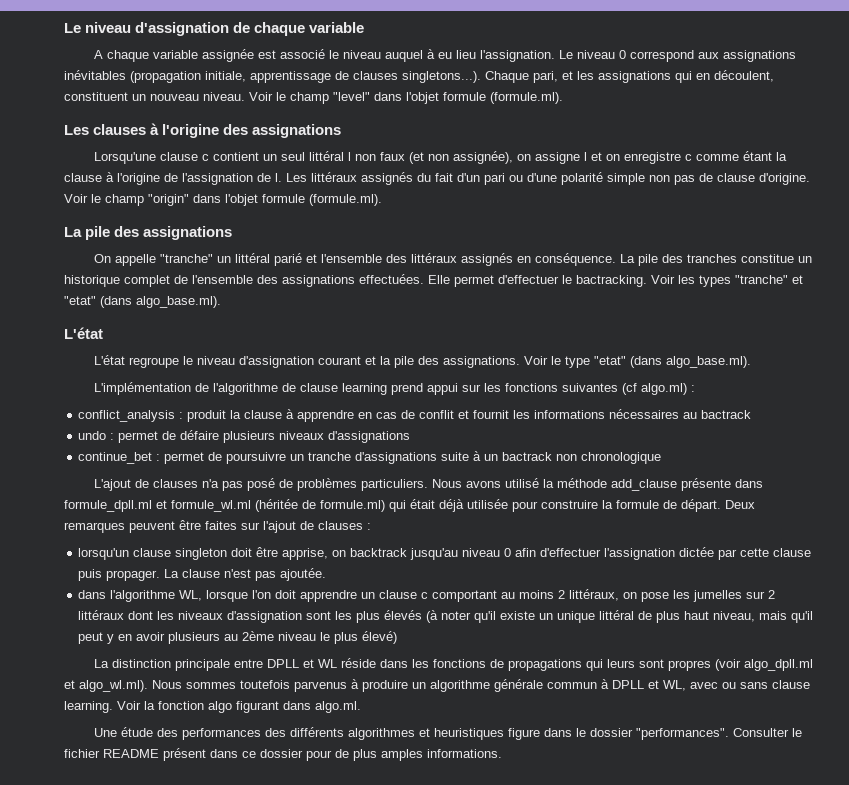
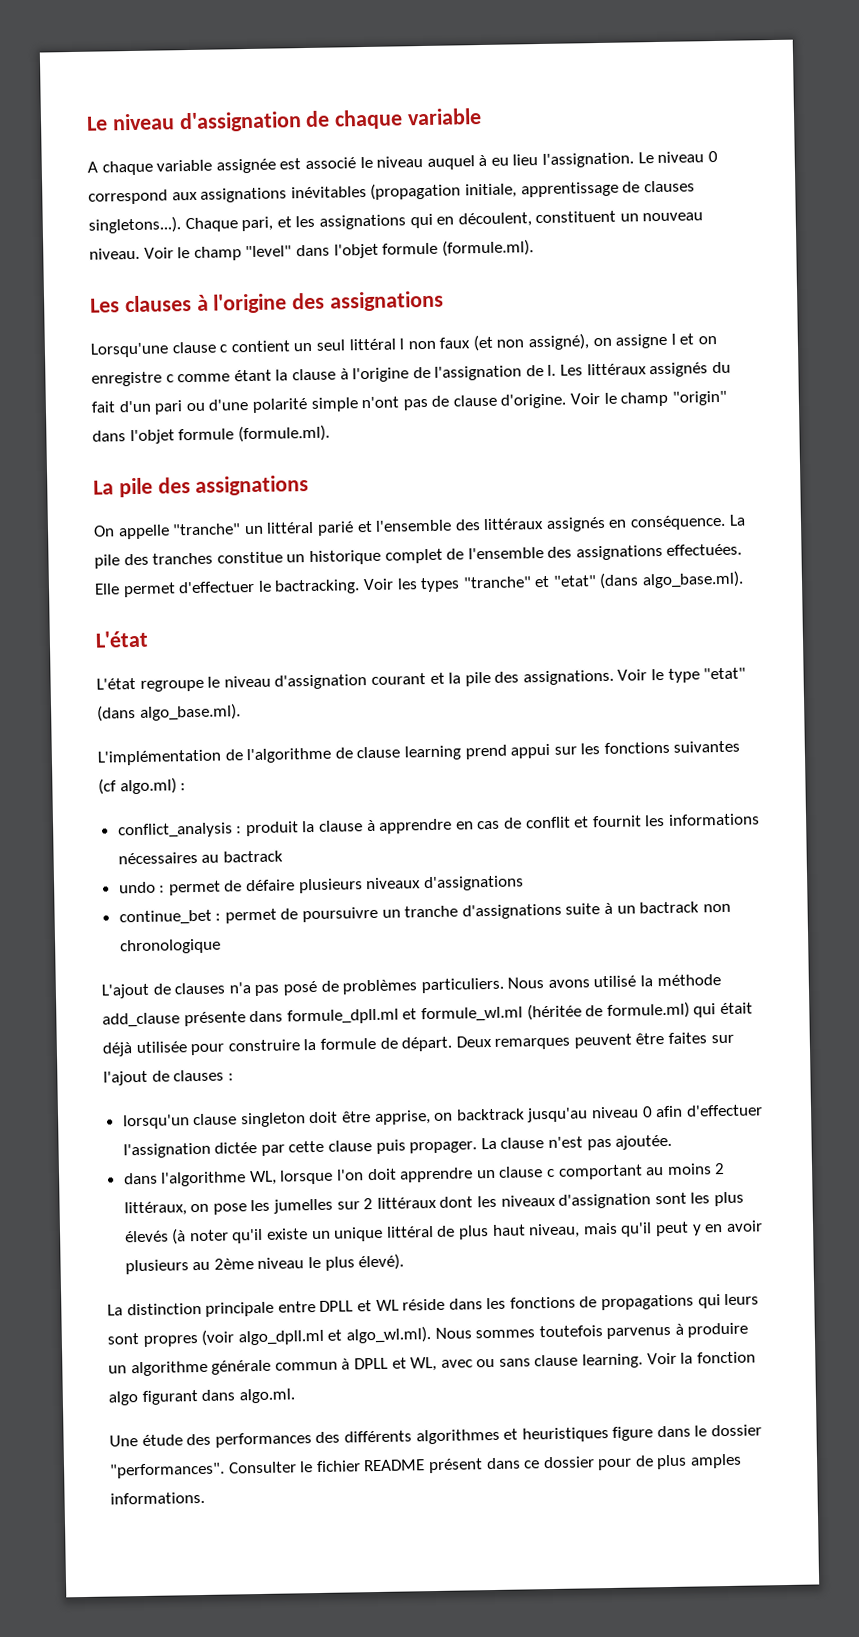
[452,151,513,164] assignée), -> [528,333,590,351] assigné),
[649,175,670,182] non -> [361,396,400,409] n'ont
[362,631,398,644] élevé) -> [358,1253,405,1271] élevé).

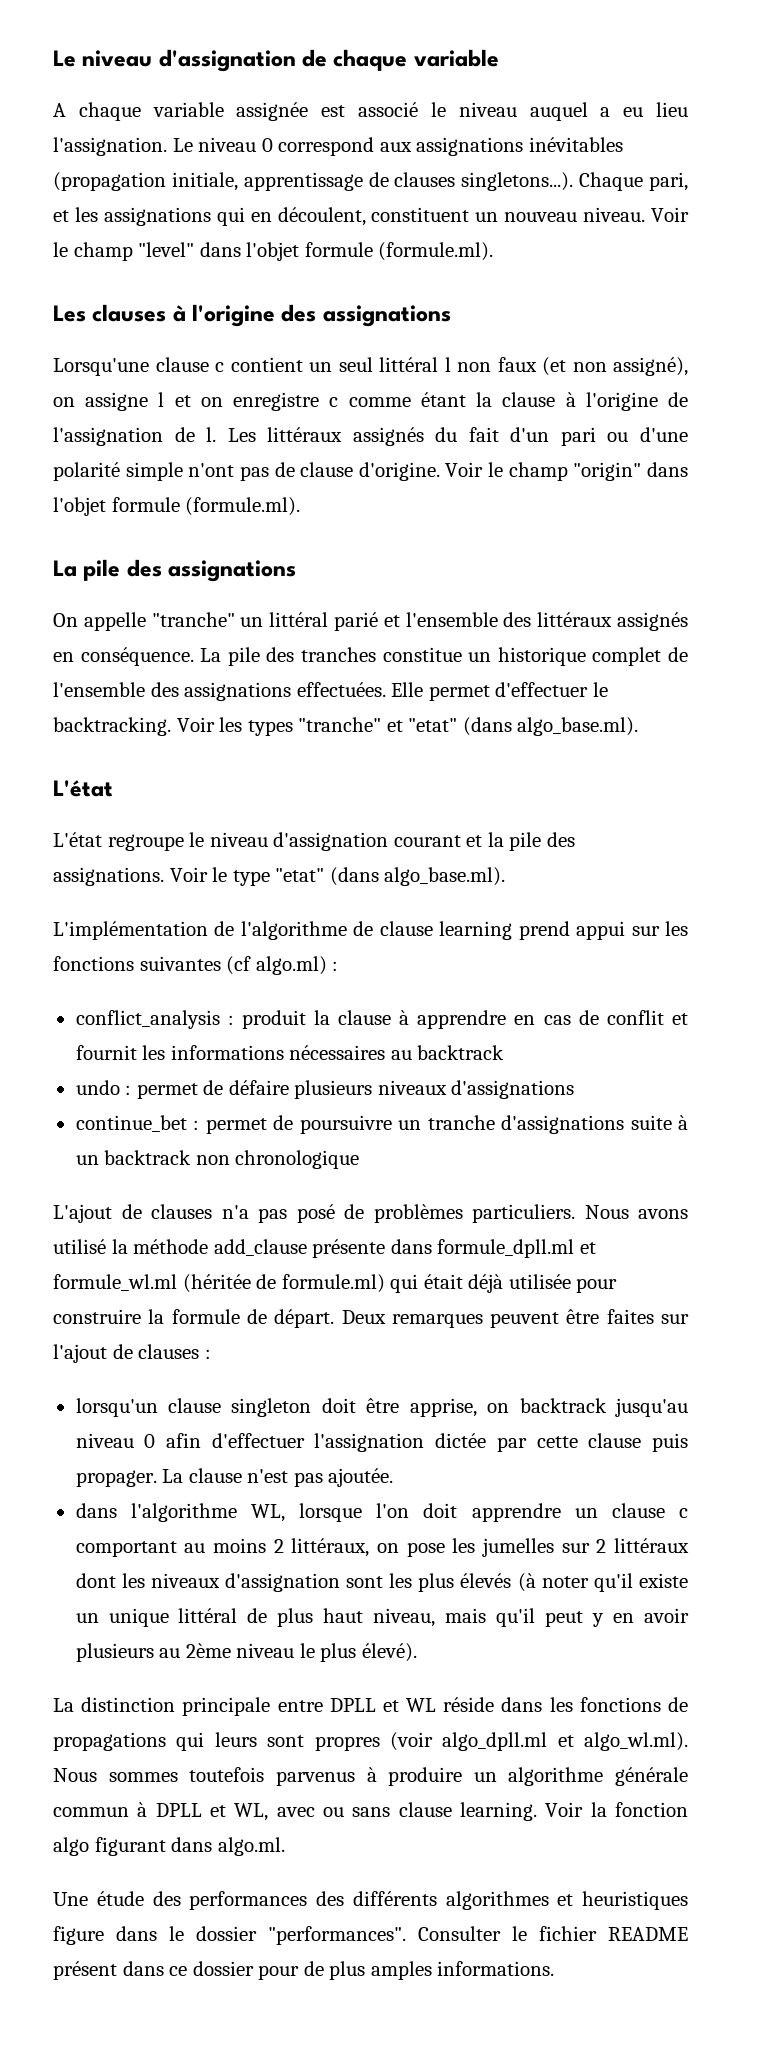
[478,154,488,167] à -> [600,107,611,117] a
[274,579,361,595] bactracking. -> [53,717,171,736] backtracking.
[222,850,283,863] bactrack -> [417,1045,505,1060] backtrack
[639,901,700,914] bactrack -> [104,1150,192,1165] backtrack

